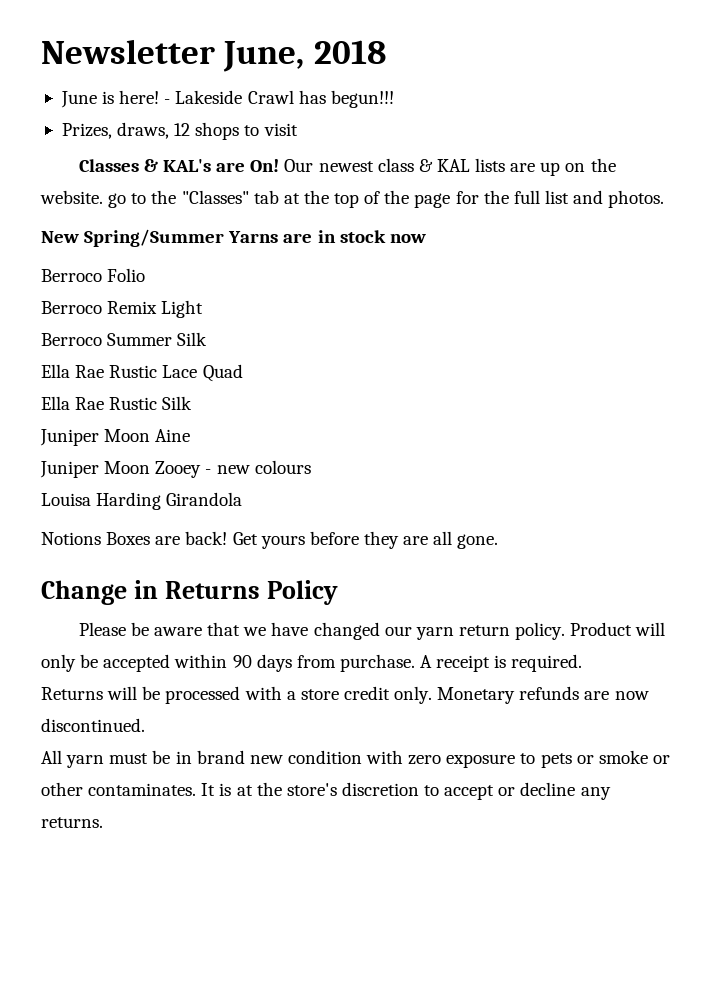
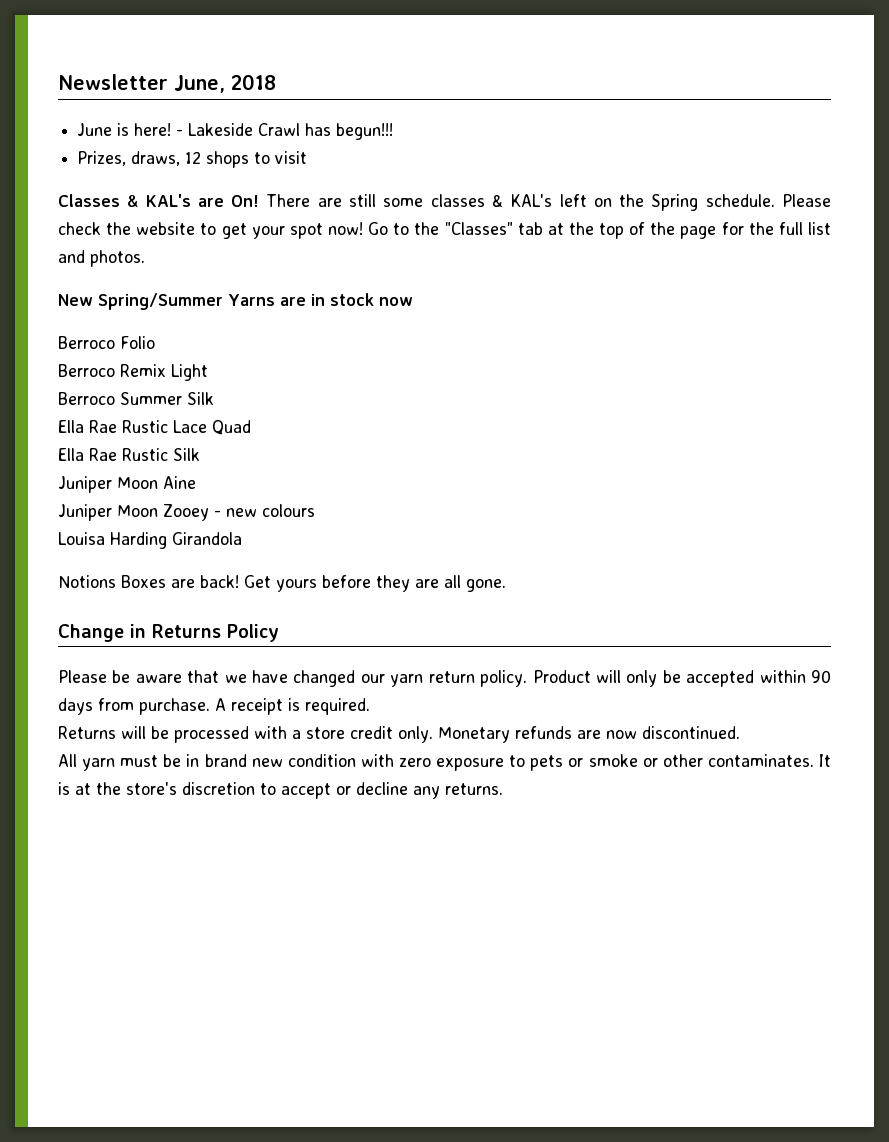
[284,158,616,176] [40,190,127,208] Our newest class & KAL lists are up on the website. go -> [266,194,831,211] [58,222,389,239] There are still some classes & KAL's left on the Spring schedule. Please check the website to get your spot now! Go

